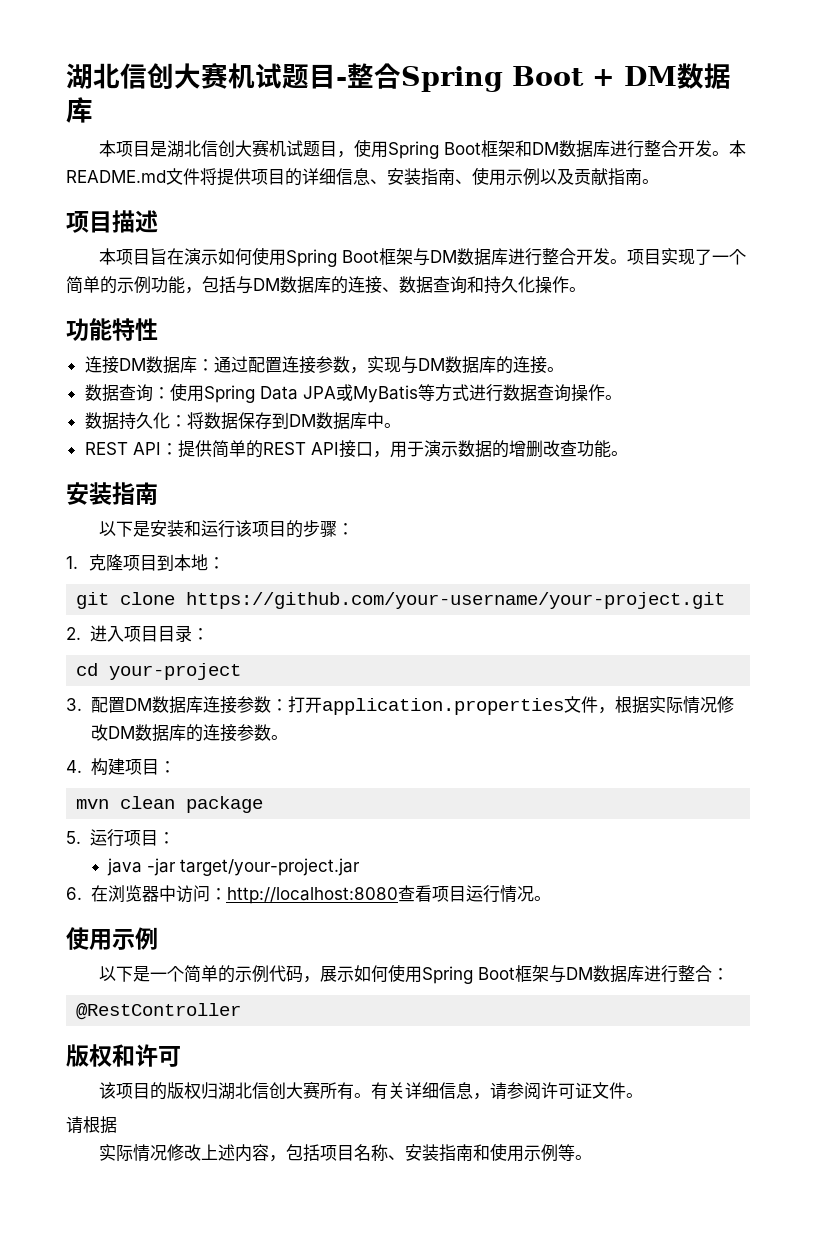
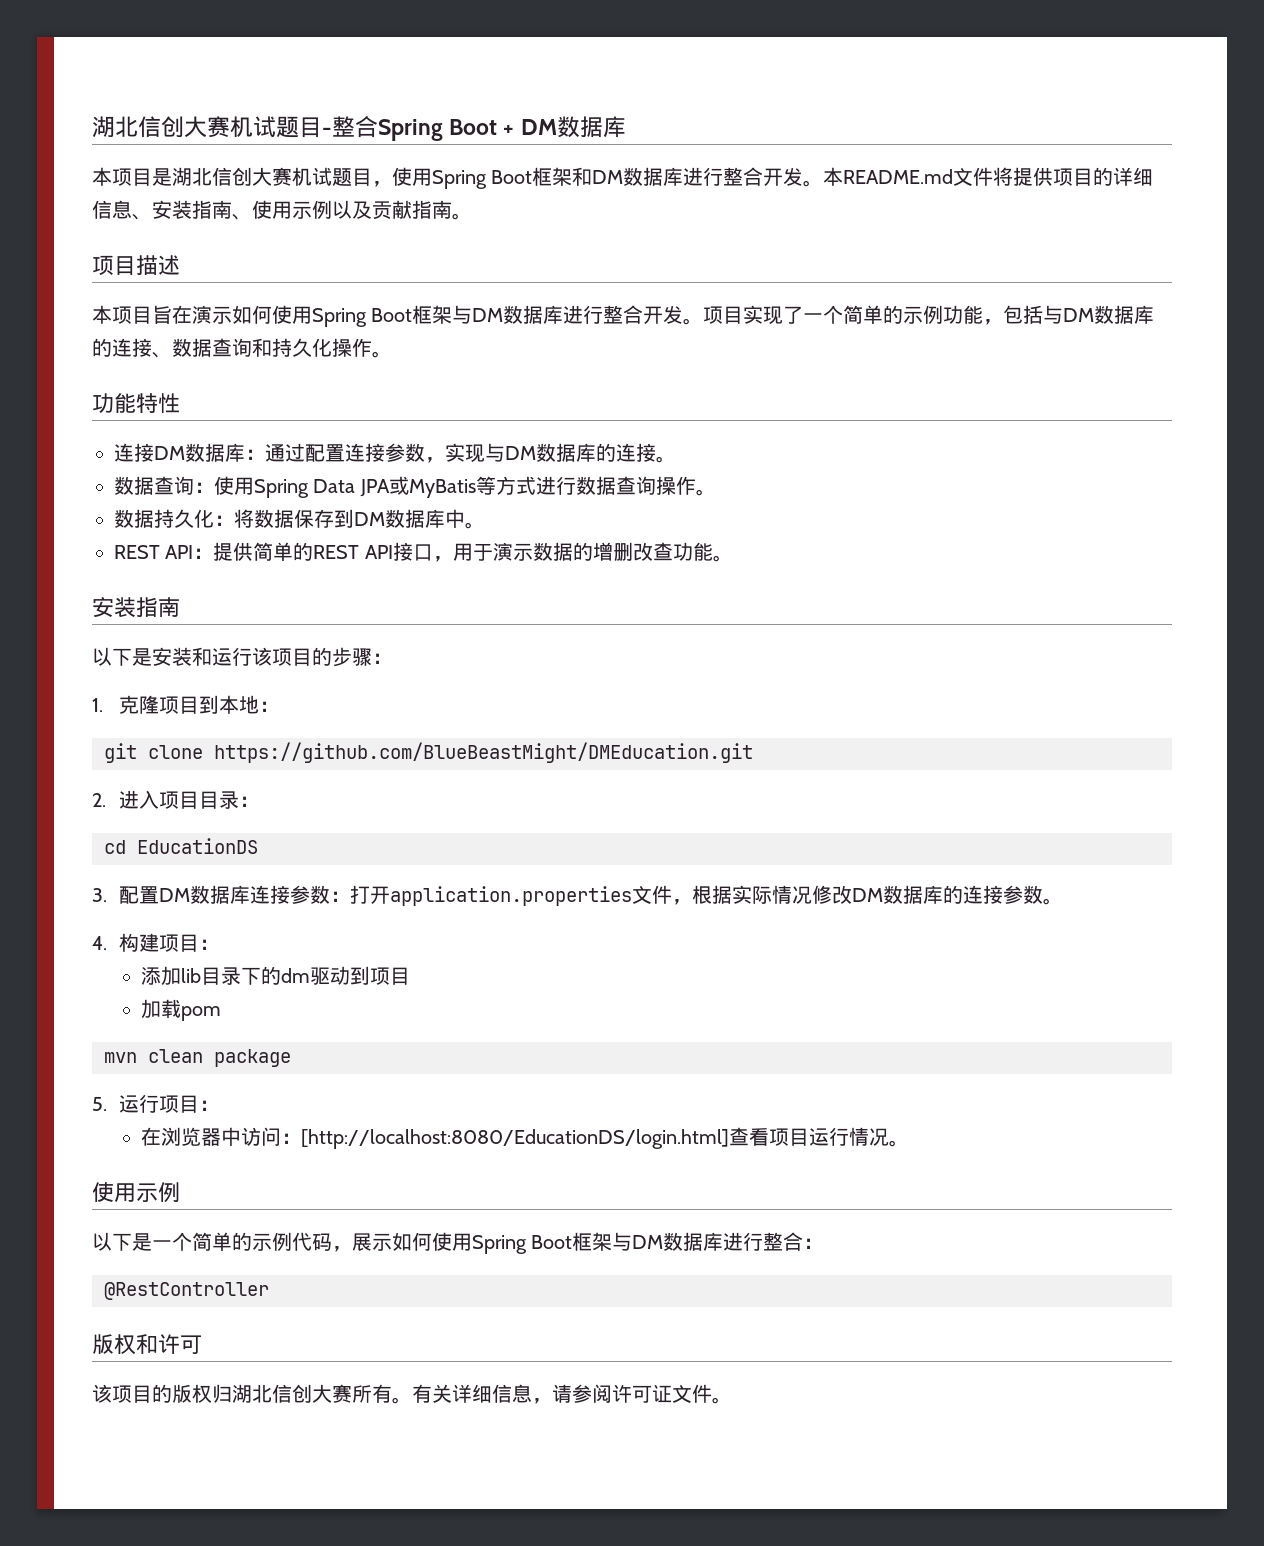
[186,592,726,609] https://github.com/your-username/your-project.git -> [214,742,753,763] https://github.com/BlueBeastMight/DMEducation.git
[109,663,242,680] your-project -> [137,838,258,854] EducationDS
(176, 767) none -> [141,966,411,986] [141,999,222,1021] // 添加lib目录下的dm驱动到项目 // 加载pom
[107,858,361,876] [66,887,82,900] java -jar target/your-project.jar // 6. -> (220, 1105) none
[226,887,398,904] http://localhost:8080 -> [301,1129,730,1149] [http://localhost:8080/EducationDS/login.html]
[66,1116,117,1134] [98,1143,592,1162] // 请根据 // 实际情况修改上述内容，包括项目名称、安装指南和使用示例等。 -> (732, 1400) none

